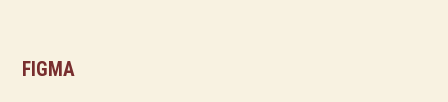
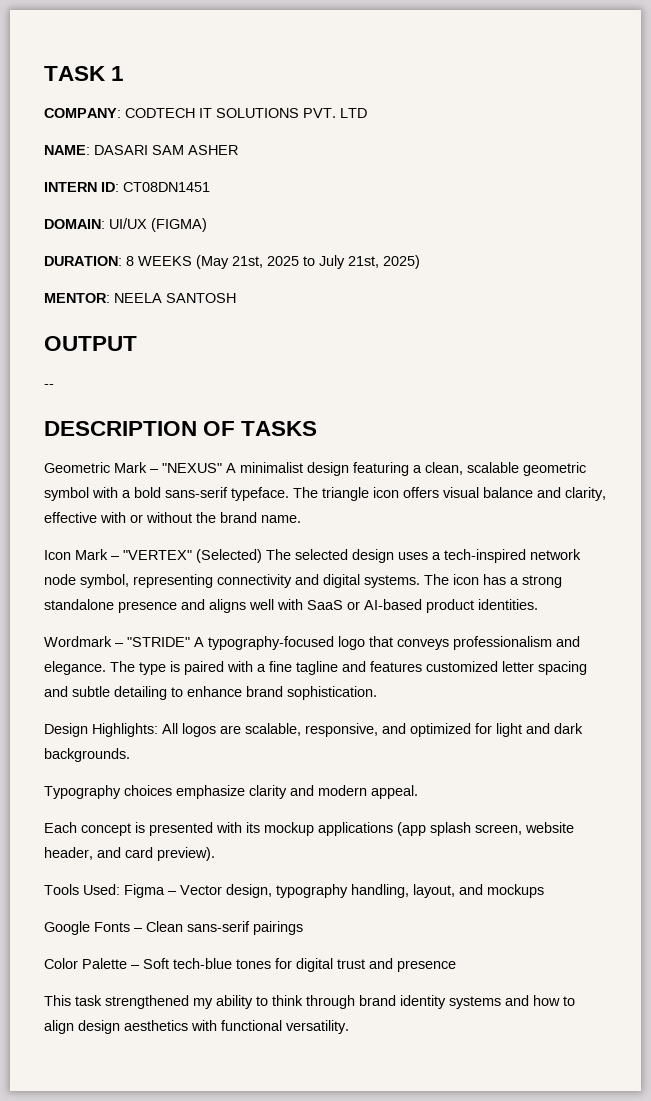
[22,61,75,76] FIGMA -> [44,66,125,81] [44,108,367,118] [44,145,238,155] [44,182,210,192] [44,218,207,232] [44,255,420,269] [44,293,236,303] [44,336,137,351] [44,384,54,388] [44,421,318,436] [44,462,586,476] [44,487,606,501] [44,512,301,523] [44,549,581,563] [44,574,562,588] [44,599,538,613] [44,636,580,650] [44,661,587,675] [44,686,377,700] [44,723,583,737] [44,748,130,762] [44,785,418,799] [44,822,574,836] [44,847,215,861] [44,884,544,898] [44,921,303,935] [44,958,456,972] [44,995,575,1009] [44,1020,349,1034] TASK 1 // COMPANY: CODTECH IT SOLUTIONS PVT. LTD // NAME: DASARI SAM ASHER // INTERN ID: CT08DN1451 // DOMAIN: UI/UX (FIGMA) // DURATION: 8 WEEKS (May 21st, 2025 to July 21st, 2025) // MENTOR: NEELA SANTOSH // OUTPUT // -- // DESCRIPTION OF TASKS // Geometric Mark – "NEXUS" A minimalist design featuring a clean, scalable geometric symbol with a bold sans-serif typeface. The triangle icon offers visual balance and clarity, effective with or without the brand name. // Icon Mark – "VERTEX" (Selected) The selected design uses a tech-inspired network node symbol, representing connectivity and digital systems. The icon has a strong standalone presence and aligns well with SaaS or AI-based product identities. // Wordmark – "STRIDE" A typography-focused logo that conveys professionalism and elegance. The type is paired with a fine tagline and features customized letter spacing and subtle detailing to enhance brand sophistication. // Design Highlights: All logos are scalable, responsive, and optimized for light and dark backgrounds. // Typography choices emphasize clarity and modern appeal. // Each concept is presented with its mockup applications (app splash screen, website header, and card preview). // Tools Used: Figma – Vector design, typography handling, layout, and mockups // Google Fonts – Clean sans-serif pairings // Color Palette – Soft tech-blue tones for digital trust and presence // This task strengthened my ability to think through brand identity systems and how to align design aesthetics with functional versatility.

